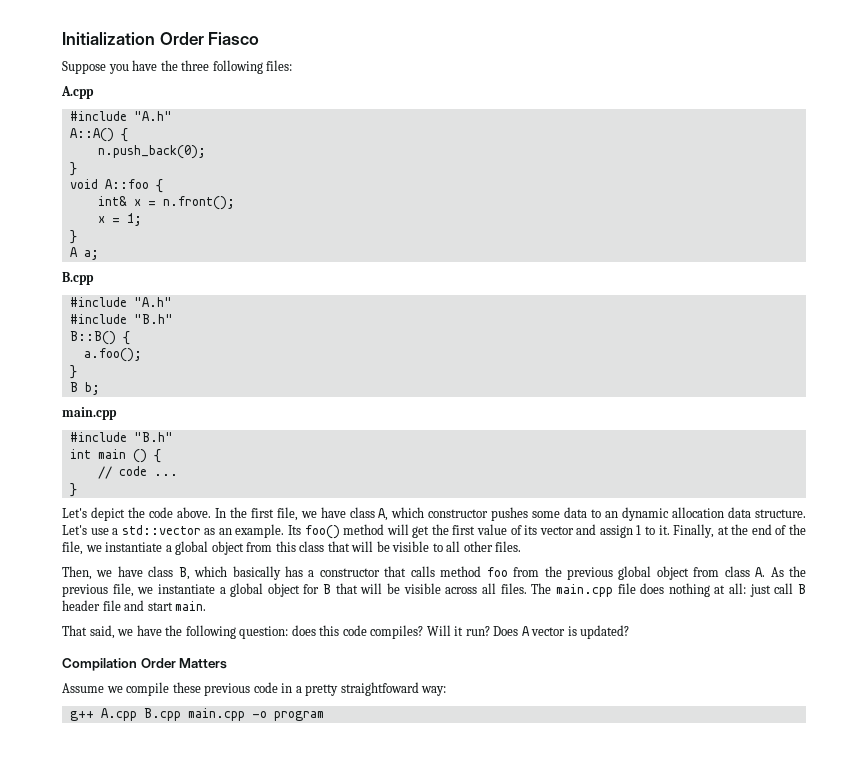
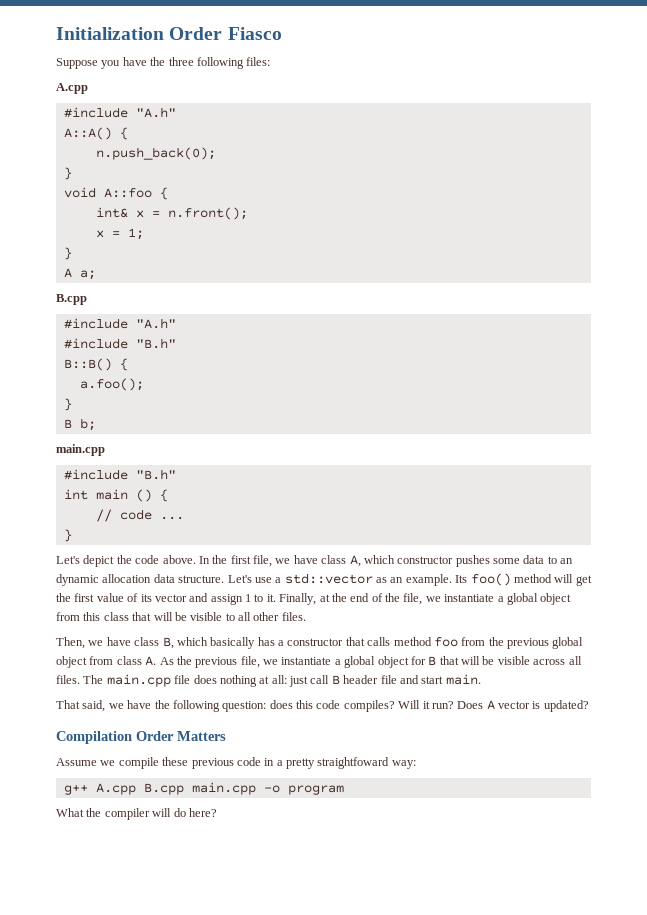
(324, 716) none -> [56,808,217,820] // What the compiler will do here?

